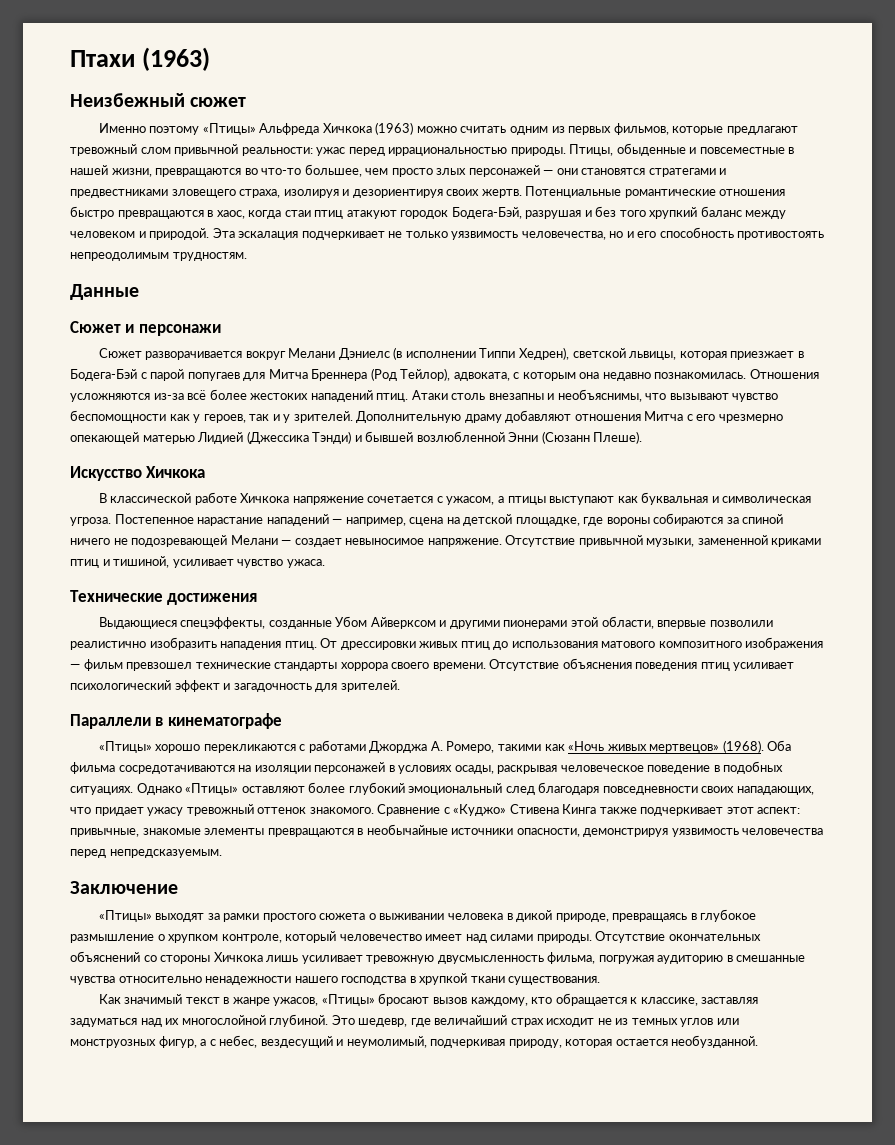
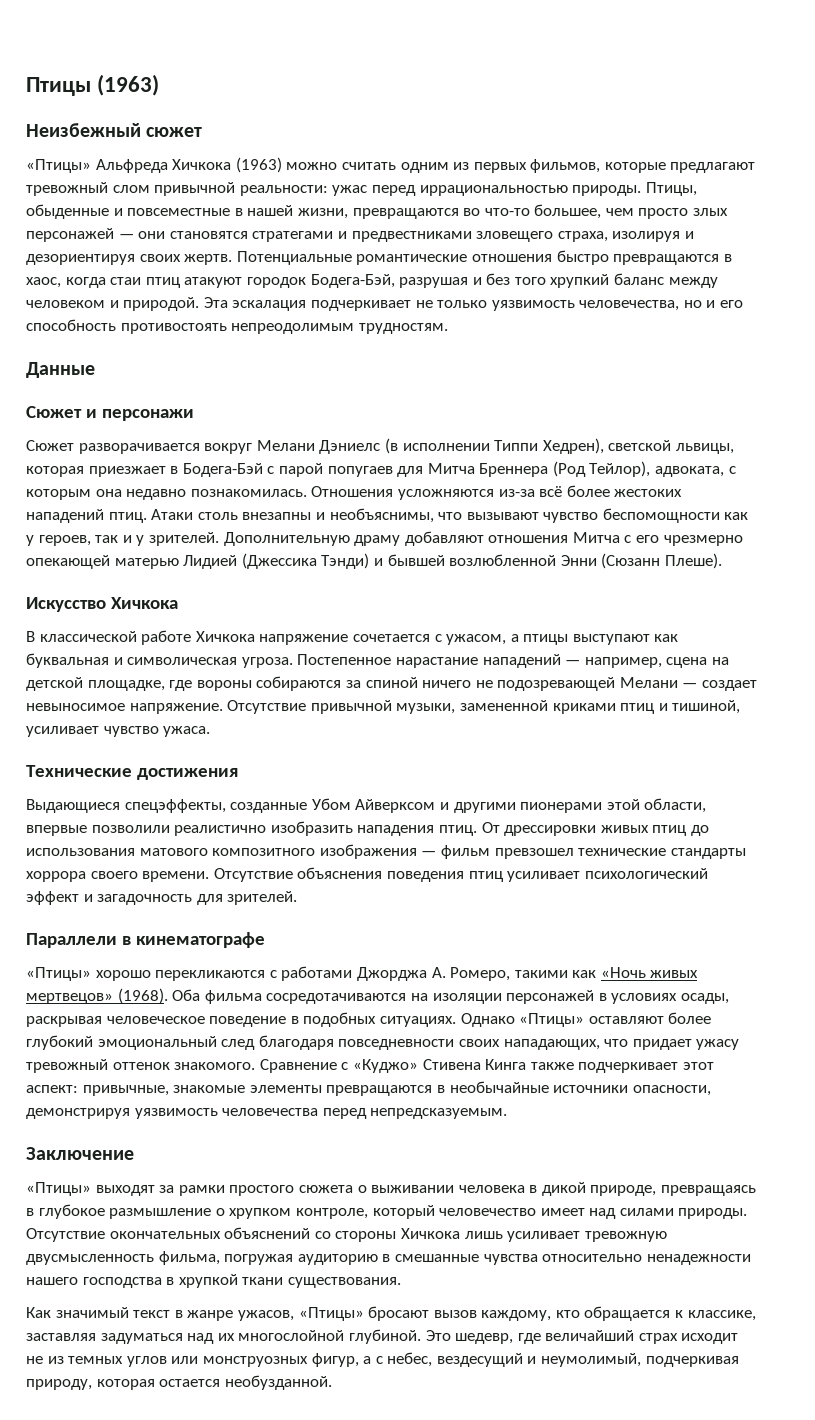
[70,50,135,67] Птахи -> [26,77,91,96] Птицы
[98,123,200,135] Именно поэтому -> (203, 132) none

